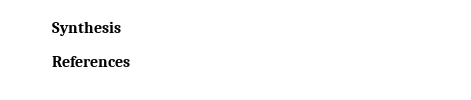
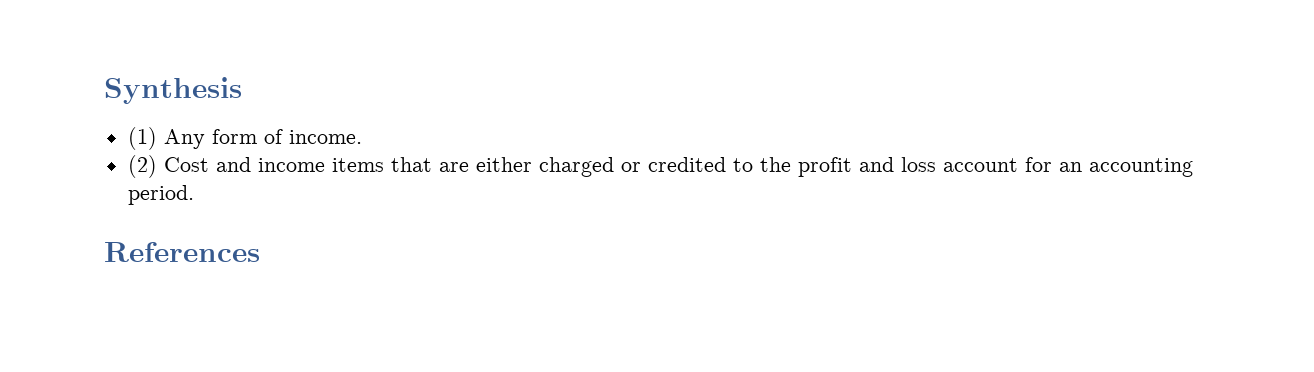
(121, 28) none -> [127,127,362,150] [127,155,1193,178] [127,185,194,205] // (1) Any form of income. // (2) Cost and income items that are either charged or credited to the profit and loss account for an accounting period.

